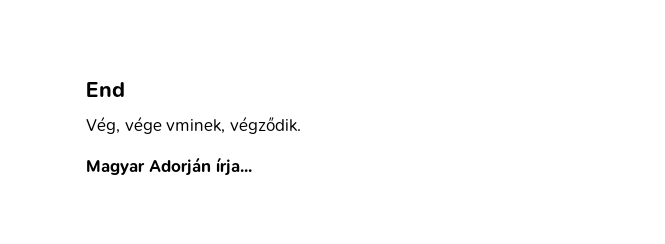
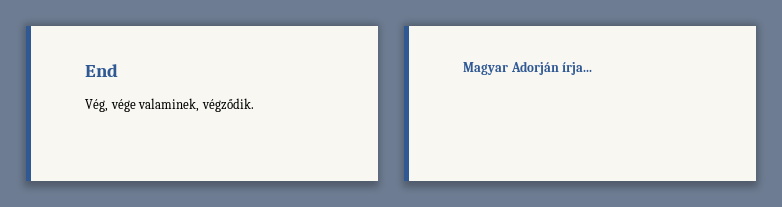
[166,119,226,134] vminek, -> [138,98,200,112] valaminek,

